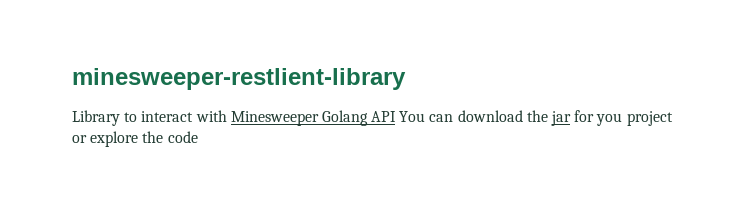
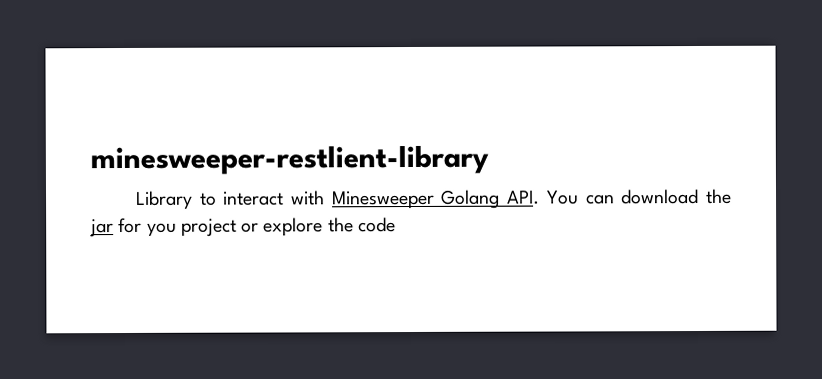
[371,111,397,122] API -> [507,190,541,205] API.

